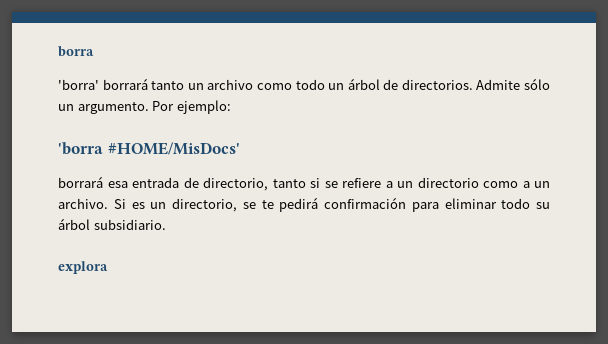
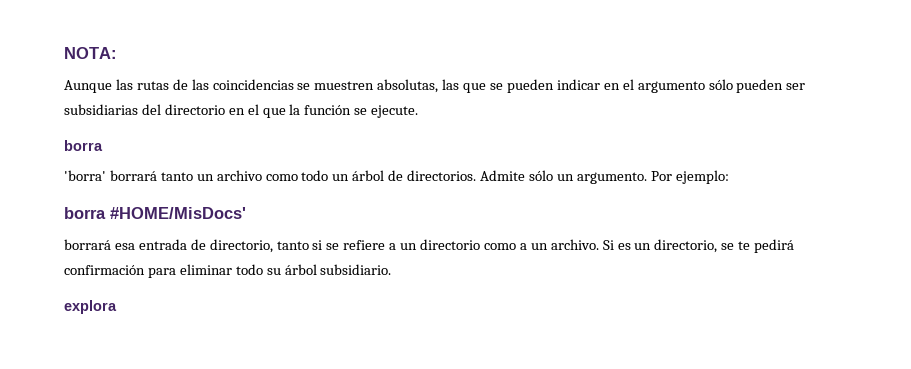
(58, 51) none -> [64,47,117,59] [64,79,806,93] [64,104,419,118] NOTA: // Aunque las rutas de las coincidencias se muestren absolutas, las que se pueden indicar en el argumento sólo pueden ser subsidiarias del directorio en el que la función se ejecute. //
[58,142,103,155] 'borra -> [64,207,106,219] borra

